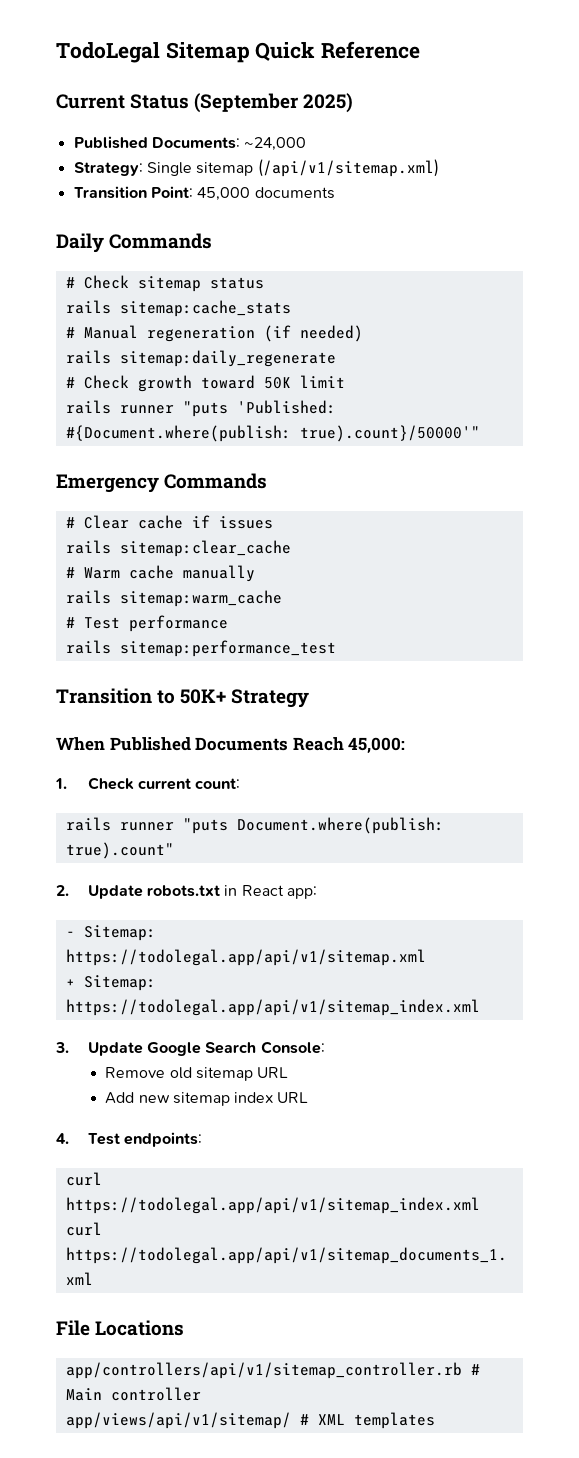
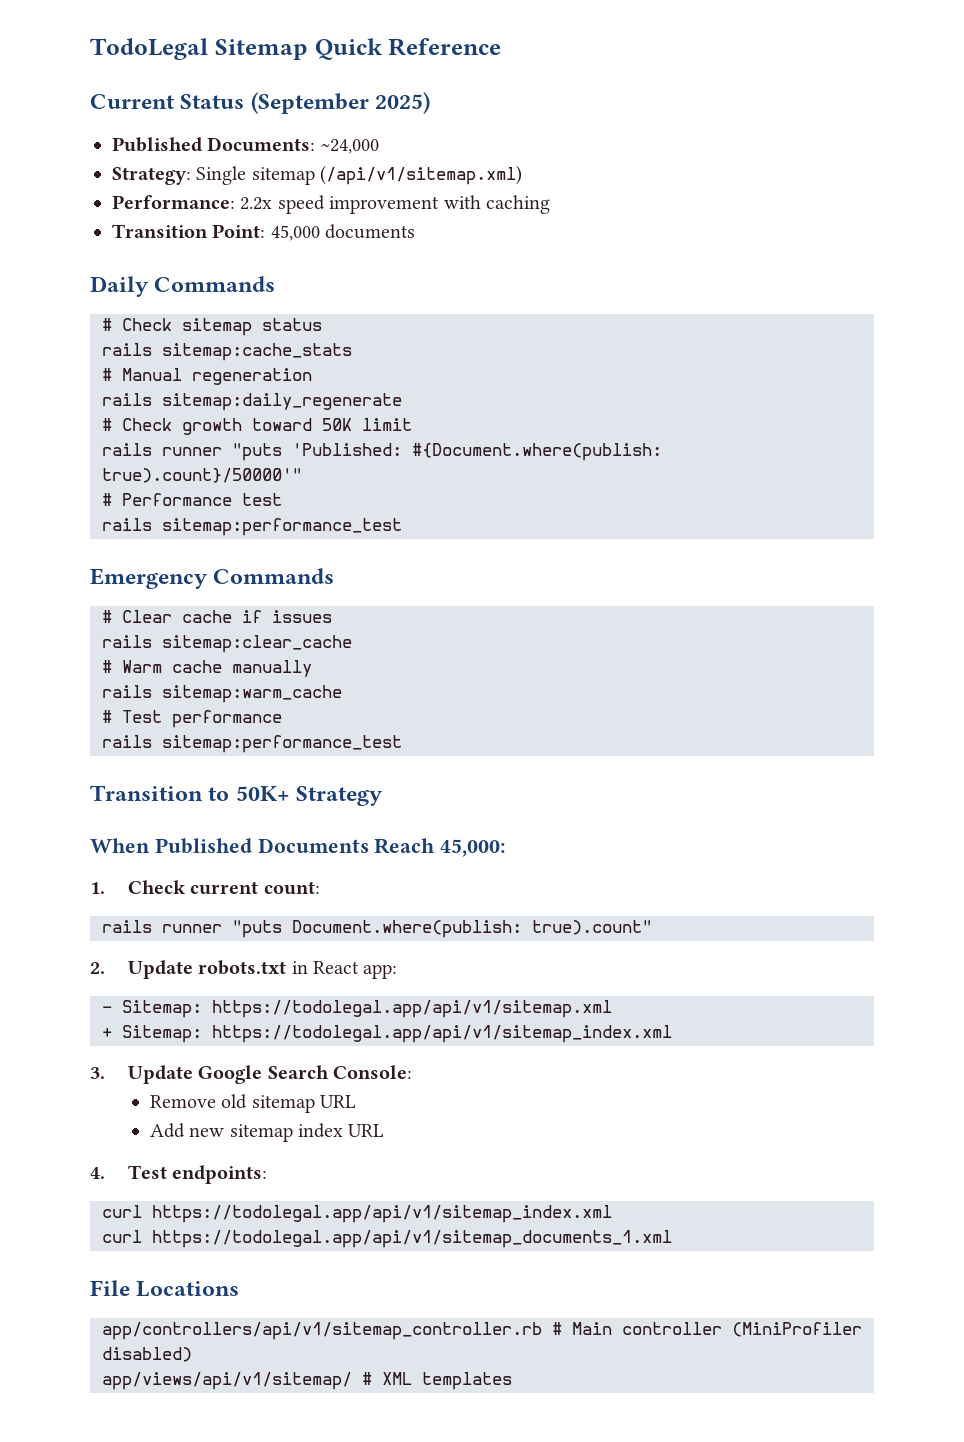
(439, 168) none -> [112,195,550,214] // Performance: 2.2x speed improvement with caching
[263,325,363,342] (if needed) -> (312, 376) none
(480, 433) none -> [102,493,282,506] [102,518,402,536] // # Performance test // rails sitemap:performance_test
(201, 1394) none -> [732,1322,862,1337] [102,1347,192,1362] (MiniProfiler disabled)

